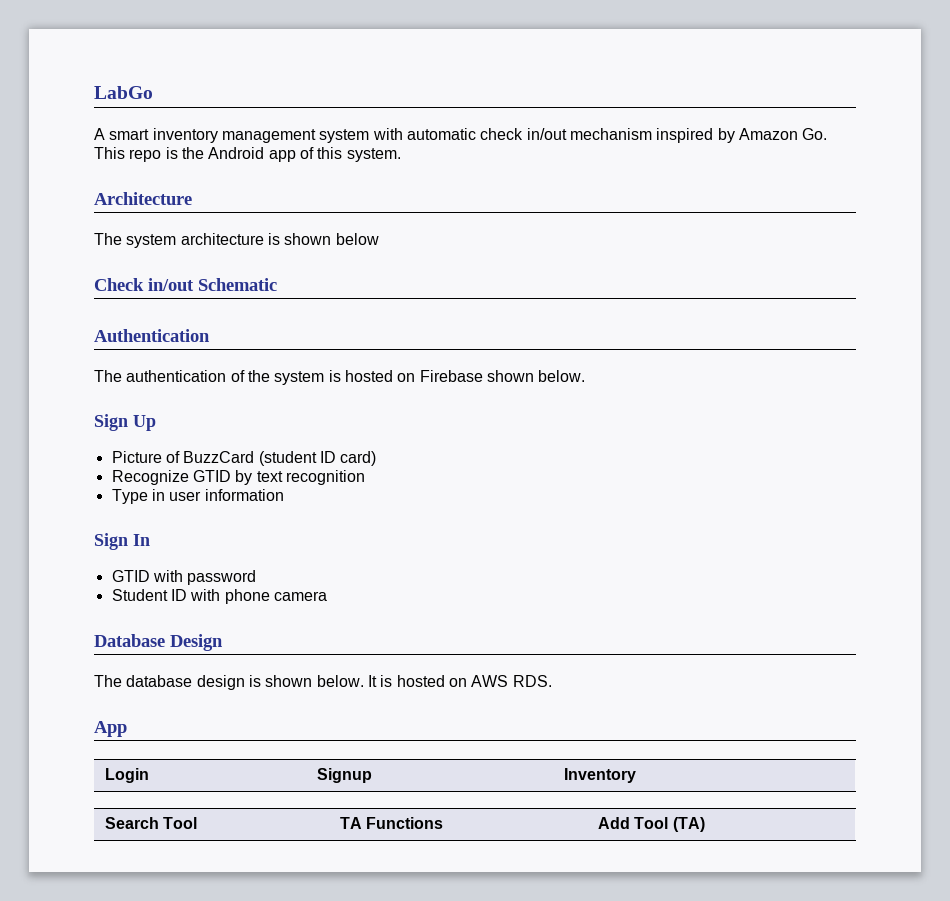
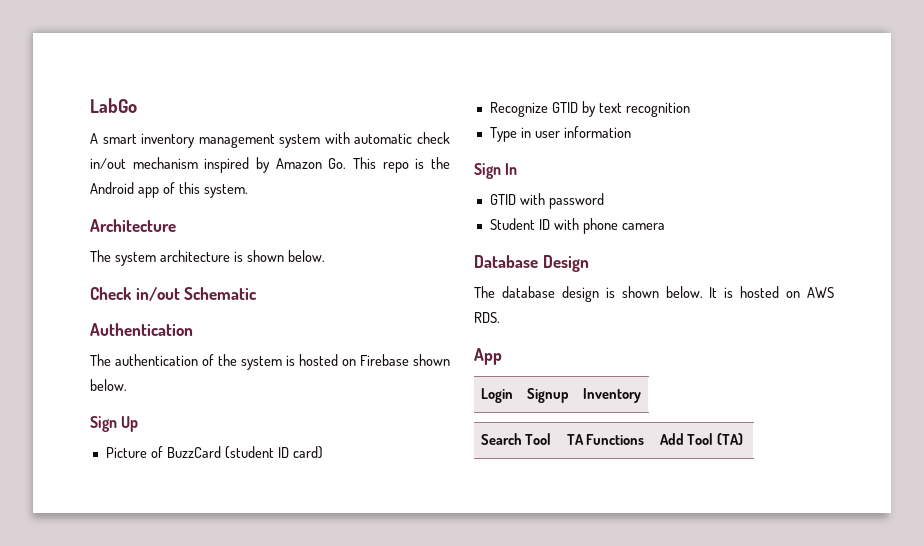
[335,233,379,245] below -> [287,250,325,262] below.

